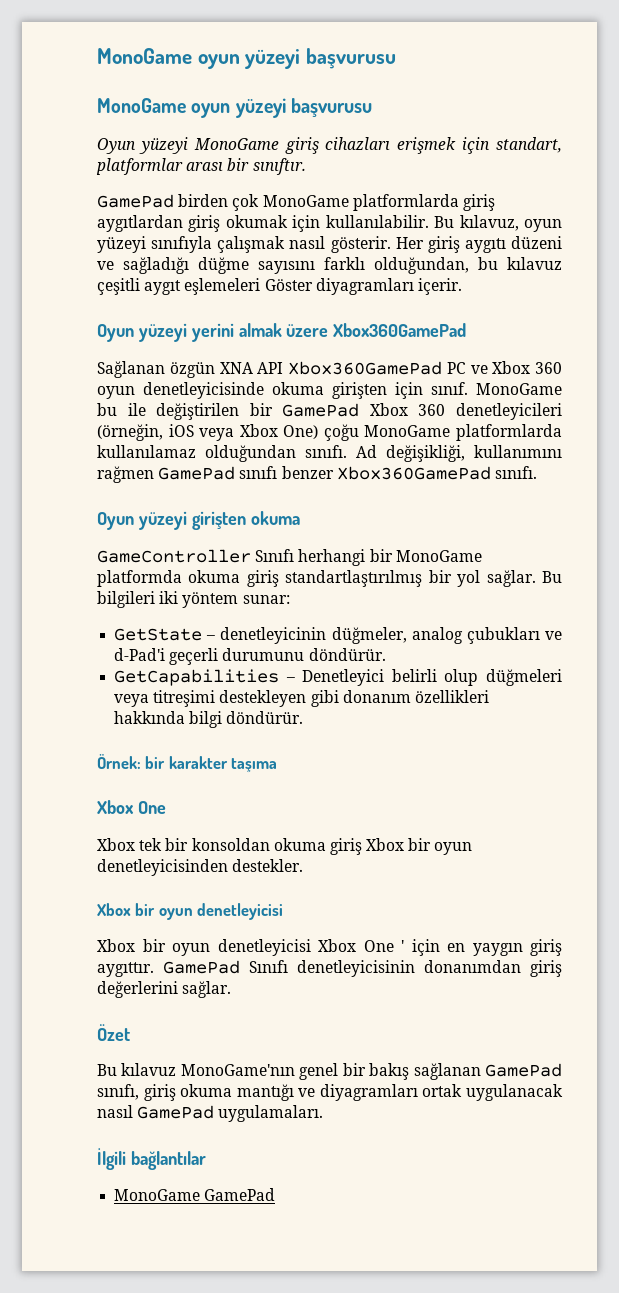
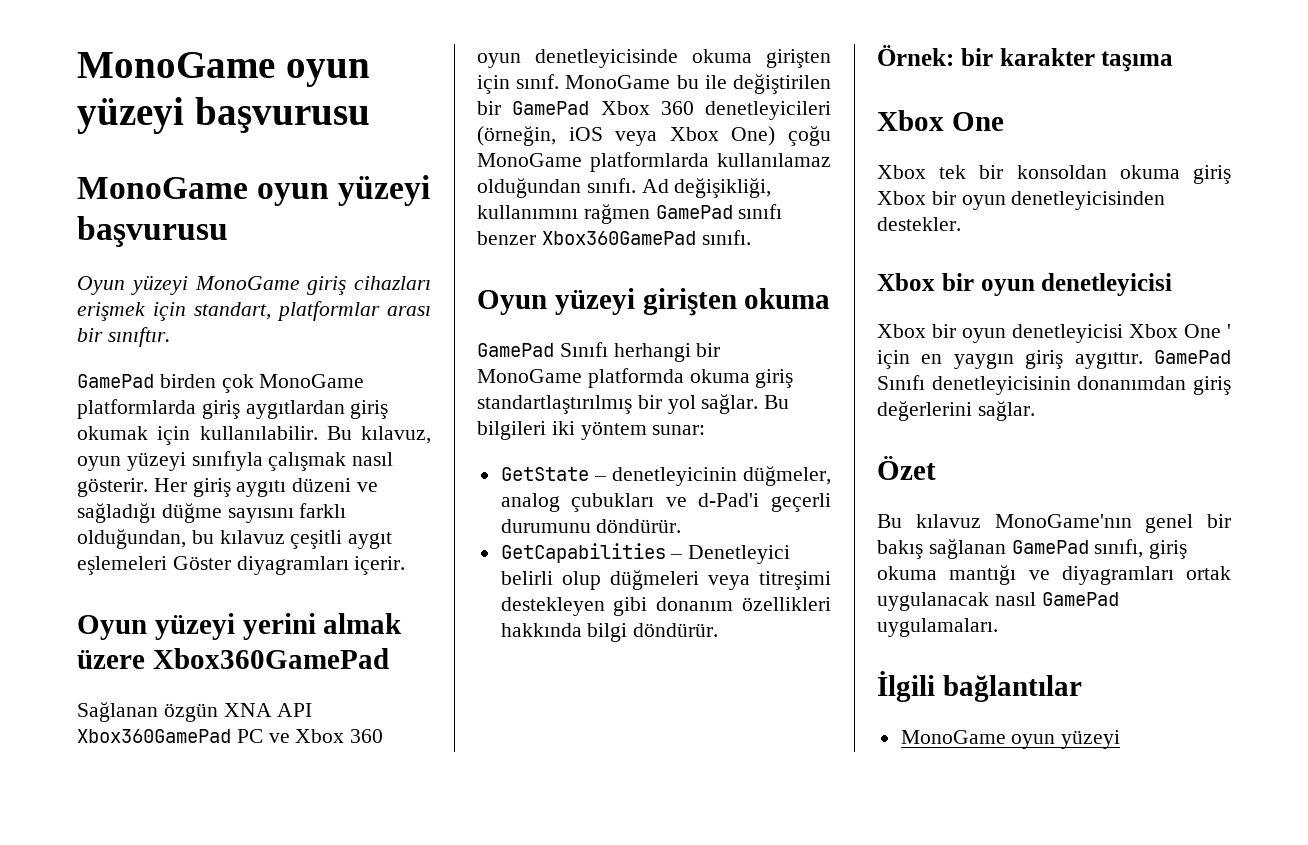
[97,549,251,563] GameController -> [477,343,554,357] GamePad
[204,1188,276,1201] GamePad -> [1011,730,1121,749] oyun yüzeyi

